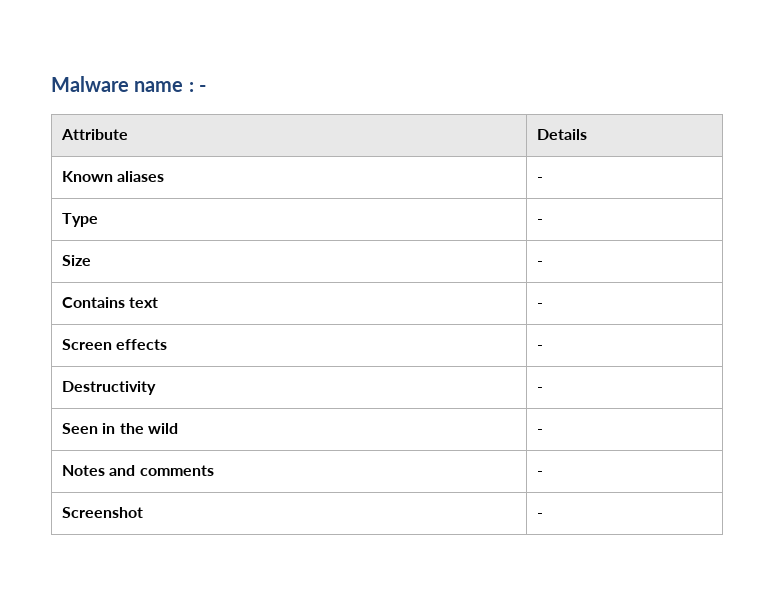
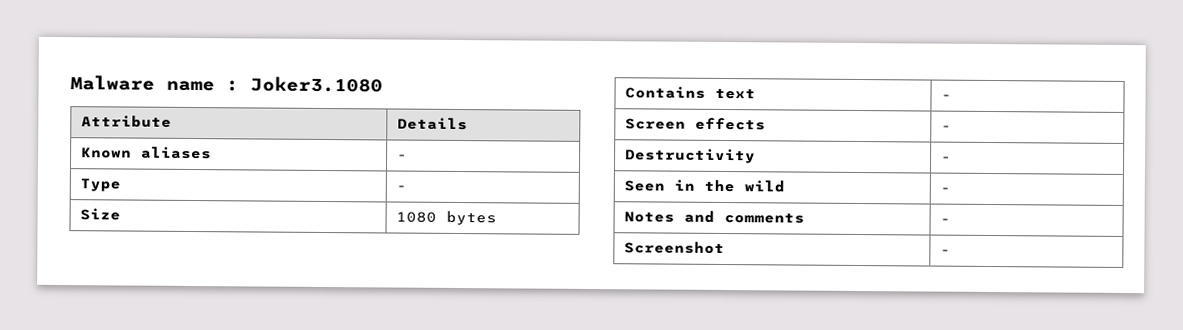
[199,85,207,92] - -> [250,76,383,93] Joker3.1080
[537,261,544,266] - -> [395,210,497,226] 1080 bytes

